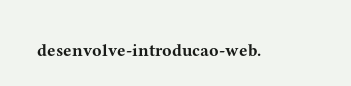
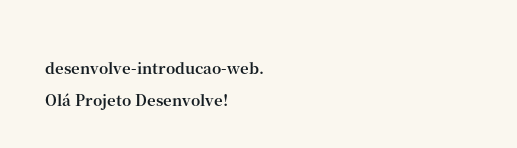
(261, 50) none -> [45,93,229,110] // Olá Projeto Desenvolve!

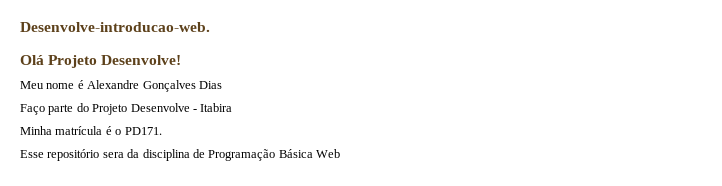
[45,61,264,74] desenvolve-introducao-web. -> [20,22,210,32] Desenvolve-introducao-web.
(229, 99) none -> [20,80,222,92] [20,103,233,115] [20,126,162,135] [20,149,340,161] // Meu nome é Alexandre Gonçalves Dias // Faço parte do Projeto Desenvolve - Itabira // Minha matrícula é o PD171. // Esse repositório sera da disciplina de Programação Básica Web

